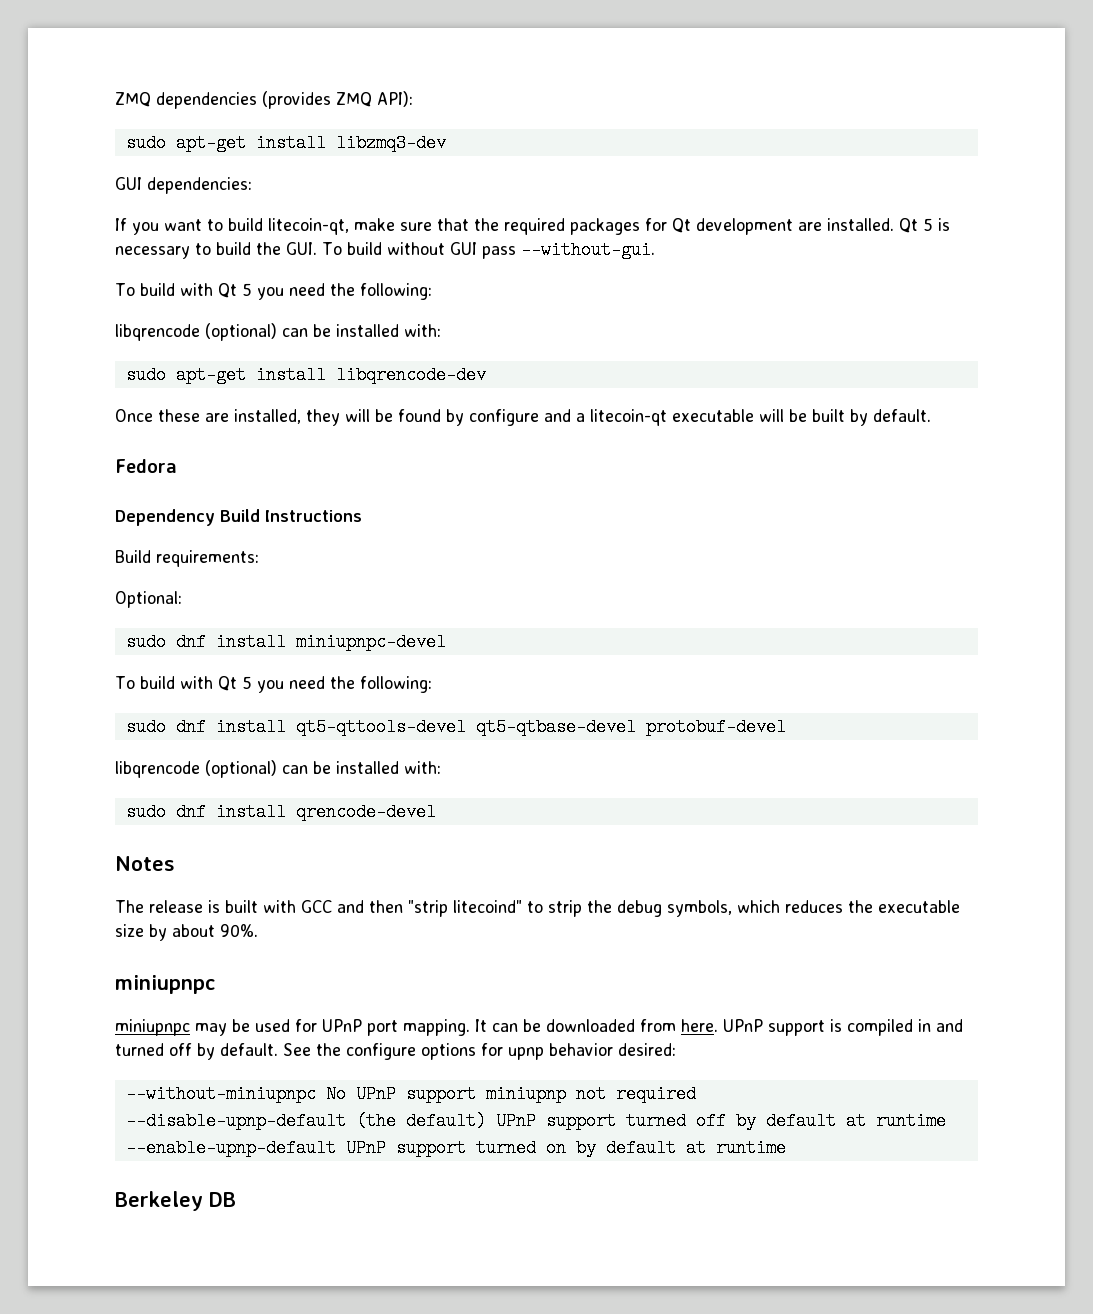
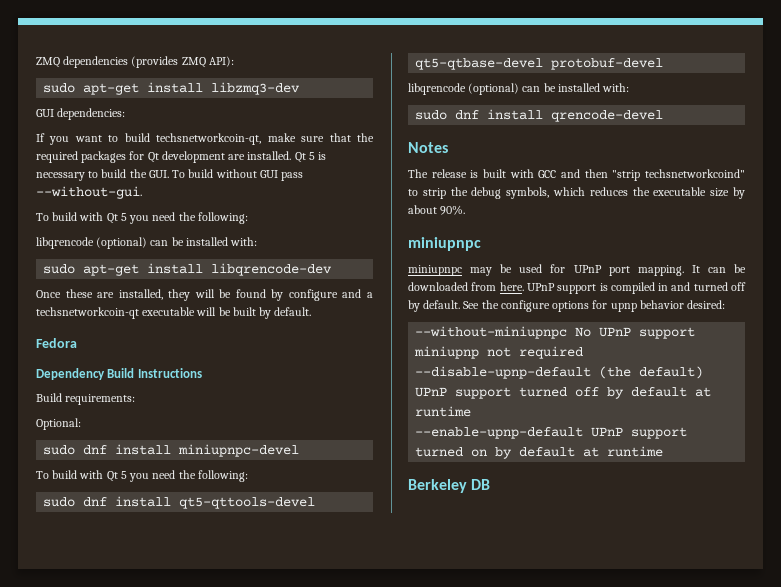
[268,218,349,235] litecoin-qt, -> [156,133,262,145] techsnetworkcoin-qt,
[590,409,667,426] litecoin-qt -> [36,307,139,319] techsnetworkcoin-qt
[453,900,522,913] litecoind" -> [645,169,745,178] techsnetworkcoind"

